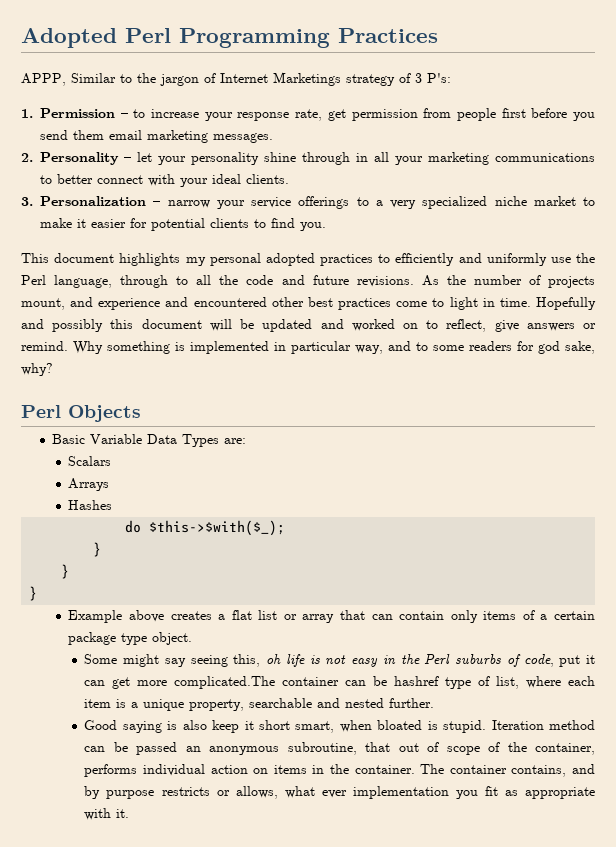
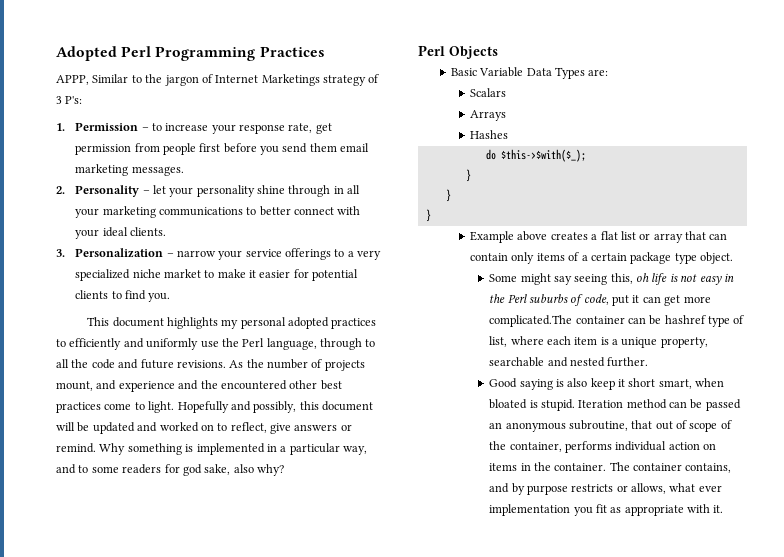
(189, 302) none -> [200,380,218,389] the
[449,297,531,310] light in time. -> [148,401,175,413] light.
[52,319,104,332] possibly -> [253,401,297,413] possibly,
(286, 346) none -> [280,446,287,452] a
(595, 347) none -> [233,464,254,473] also

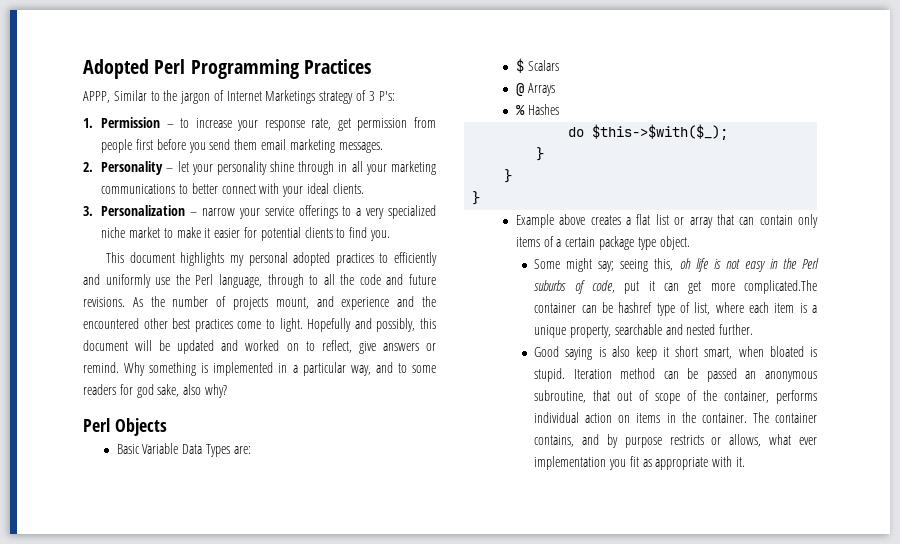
(609, 72) none -> [515,58,524,73] $
(507, 92) none -> [515,83,524,96] @
(507, 115) none -> [515,105,525,115] %
[553,276,572,285] say -> [598,261,615,272] say;

